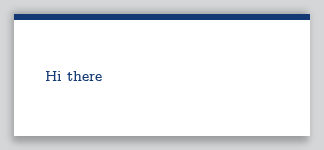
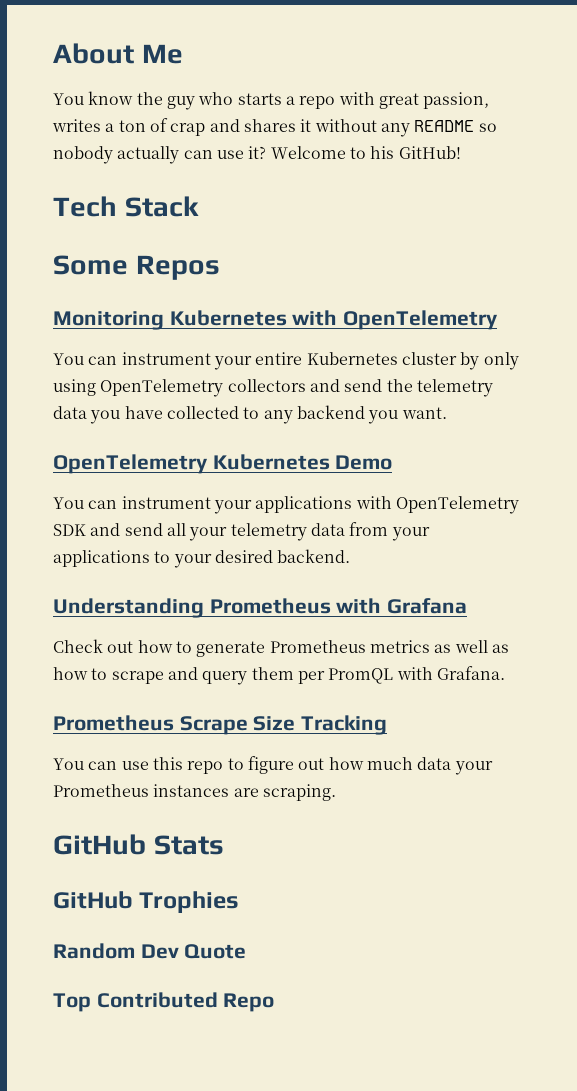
[45,71,102,81] Hi there -> [53,43,183,64] [53,91,490,110] [52,118,497,137] [53,146,461,164] [53,196,199,217] [53,255,220,280] [53,310,499,330] [53,352,519,370] [53,379,493,397] [53,405,447,424] [53,454,393,474] [53,496,519,514] [53,522,430,541] [53,549,351,568] [53,598,468,618] [53,639,509,657] [53,666,505,685] [53,715,388,735] [53,756,493,775] [53,784,336,801] [53,834,224,855] [53,891,240,913] [53,943,247,959] [53,992,275,1012] About Me // You know the guy who starts a repo with great passion, writes a ton of crap and shares it without any README so nobody actually can use it? Welcome to his GitHub! // Tech Stack // Some Repos // Monitoring Kubernetes with OpenTelemetry // You can instrument your entire Kubernetes cluster by only using OpenTelemetry collectors and send the telemetry data you have collected to any backend you want. // OpenTelemetry Kubernetes Demo // You can instrument your applications with OpenTelemetry SDK and send all your telemetry data from your applications to your desired backend. // Understanding Prometheus with Grafana // Check out how to generate Prometheus metrics as well as how to scrape and query them per PromQL with Grafana. // Prometheus Scrape Size Tracking // You can use this repo to figure out how much data your Prometheus instances are scraping. // GitHub Stats // GitHub Trophies // Random Dev Quote // Top Contributed Repo

